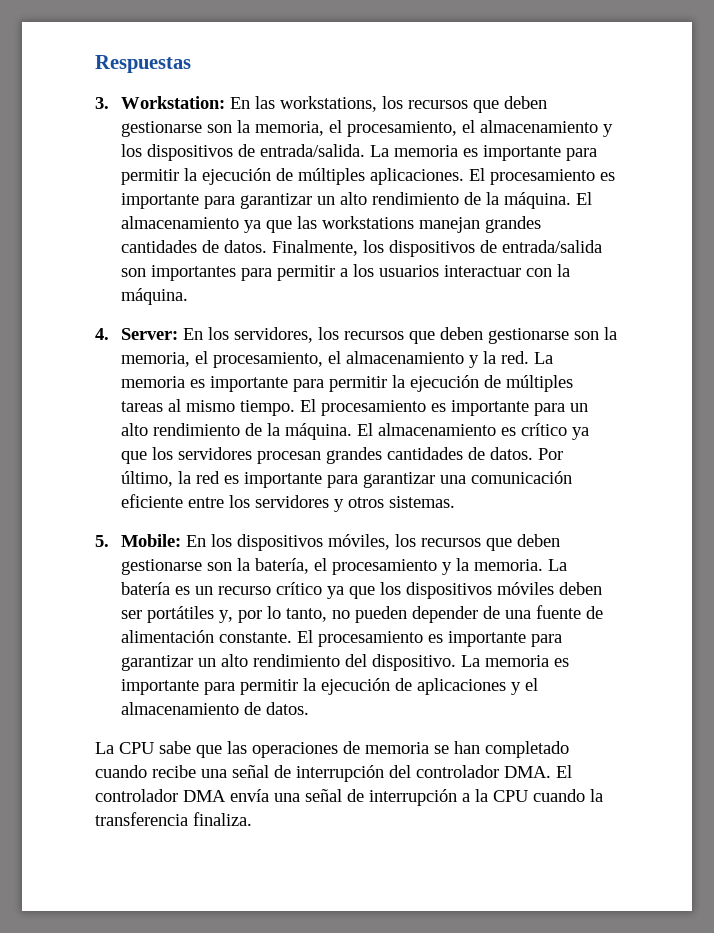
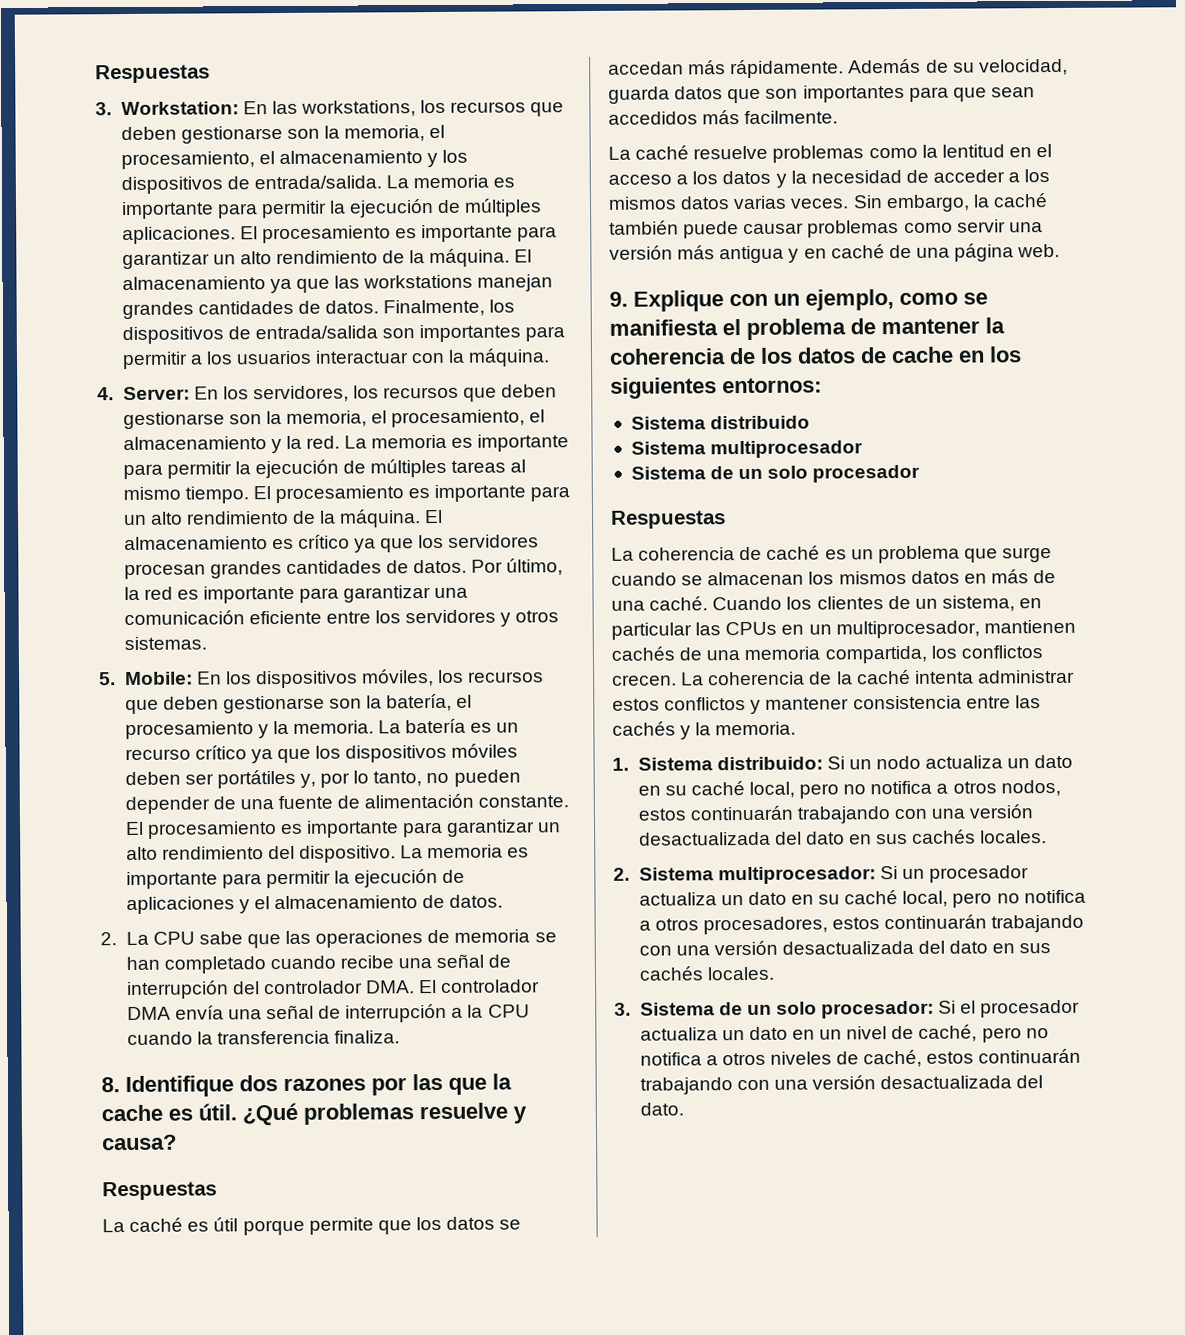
(309, 708) none -> [100,932,117,946] 2.
(252, 819) none -> [101,1073,512,1098] [101,1102,527,1126] [102,1134,177,1151] [102,1181,217,1201] [102,1216,522,1236] [608,58,1068,79] [608,84,1035,104] [608,110,839,125] [608,144,1053,163] [608,169,1051,188] [608,193,1048,213] [609,219,1043,239] [609,243,1061,264] [609,289,988,312] [609,317,1005,340] [609,346,1022,365] [610,377,822,399] [630,415,811,430] [630,440,864,459] [630,464,921,483] [610,510,726,529] [611,545,1053,564] [611,569,1057,586] [611,595,1043,612] [611,619,1076,640] [611,645,1043,664] [612,669,1075,686] [612,695,1041,714] [612,721,797,740] [612,754,1074,771] [637,779,1061,799] [637,804,1034,824] [638,829,1048,846] [613,865,1030,885] [638,889,1086,908] [638,914,1085,935] [638,940,1052,956] [638,966,775,981] [614,999,1081,1019] [639,1024,1049,1043] [639,1048,1082,1068] [639,1075,1044,1095] [639,1102,684,1116] // 8. Identifique dos razones por las que la cache es útil. ¿Qué problemas resuelve y causa? // Respuestas // La caché es útil porque permite que los datos se accedan más rápidamente. Además de su velocidad, guarda datos que son importantes para que sean accedidos más facilmente. // La caché resuelve problemas como la lentitud en el acceso a los datos y la necesidad de acceder a los mismos datos varias veces. Sin embargo, la caché también puede causar problemas como servir una versión más antigua y en caché de una página web. // 9. Explique con un ejemplo, como se manifiesta el problema de mantener la coherencia de los datos de cache en los siguientes entornos: // Sistema distribuido // Sistema multiprocesador // Sistema de un solo procesador // Respuestas // La coherencia de caché es un problema que surge cuando se almacenan los mismos datos en más de una caché. Cuando los clientes de un sistema, en particular las CPUs en un multiprocesador, mantienen cachés de una memoria compartida, los conflictos crecen. La coherencia de la caché intenta administrar estos conflictos y mantener consistencia entre las cachés y la memoria. // 1. Sistema distribuido: Si un nodo actualiza un dato en su caché local, pero no notifica a otros nodos, estos continuarán trabajando con una versión desactualizada del dato en sus cachés locales. // 2. Sistema multiprocesador: Si un procesador actualiza un dato en su caché local, pero no notifica a otros procesadores, estos continuarán trabajando con una versión desactualizada del dato en sus cachés locales. // 3. Sistema de un solo procesador: Si el procesador actualiza un dato en un nivel de caché, pero no notifica a otros niveles de caché, estos continuarán trabajando con una versión desactualizada del dato.

